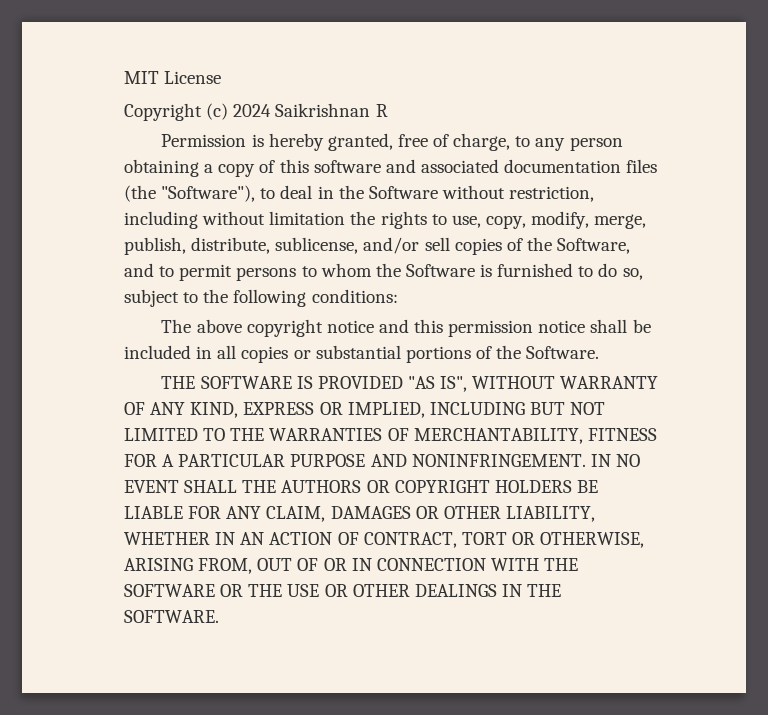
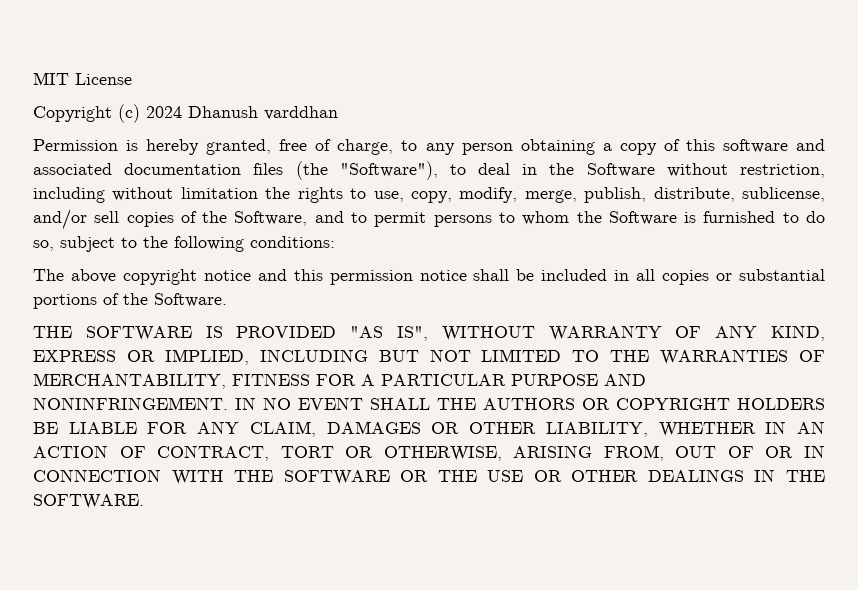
[275,103,388,117] Saikrishnan R -> [188,106,338,120] Dhanush varddhan

